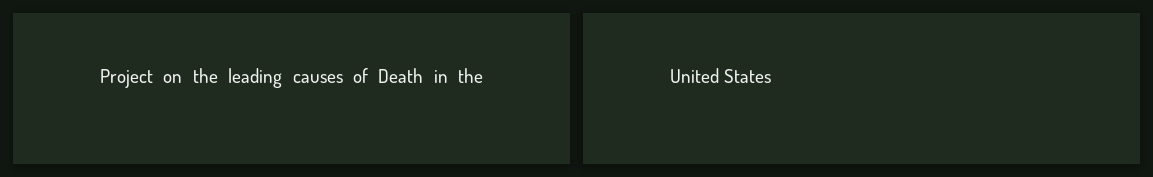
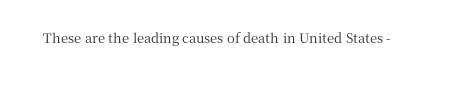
[100,69,183,88] Project on -> [43,32,105,43] These are
[378,68,483,83] Death in the -> [243,32,296,43] death in
(772, 76) none -> [386,39,392,43] -

